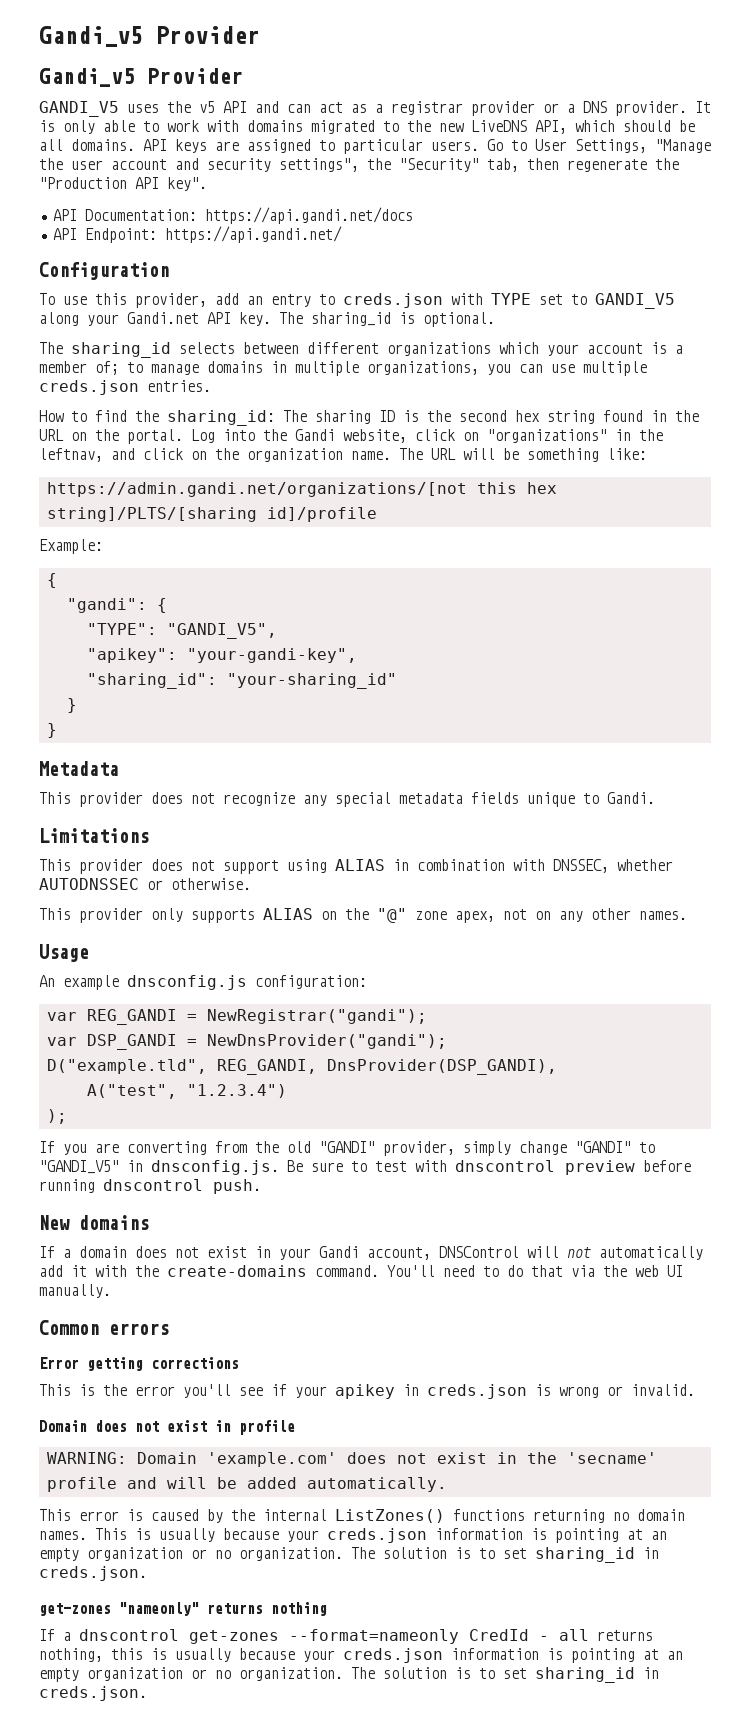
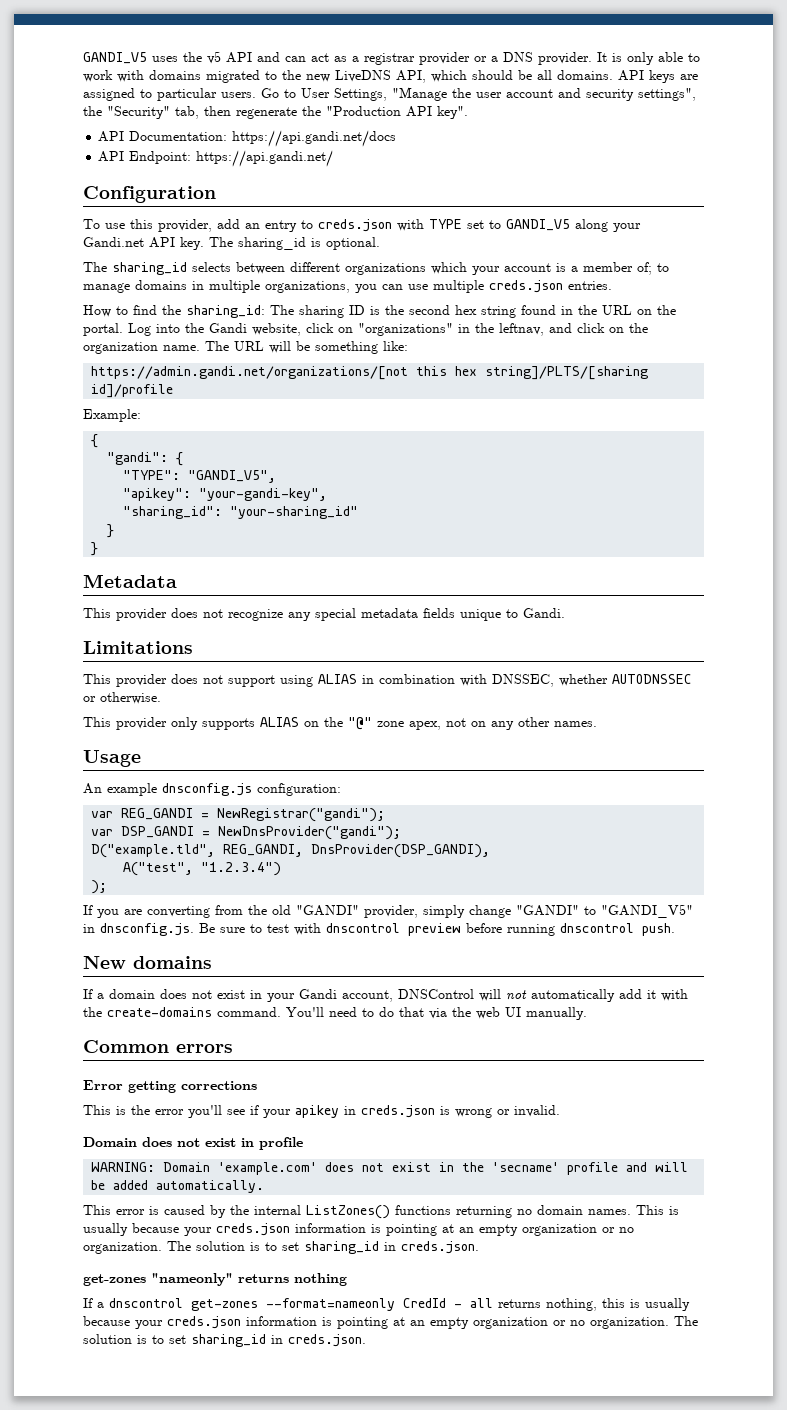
[39,26,260,47] [39,68,243,87] Gandi_v5 Provider // Gandi_v5 Provider // -> (83, 58) none

